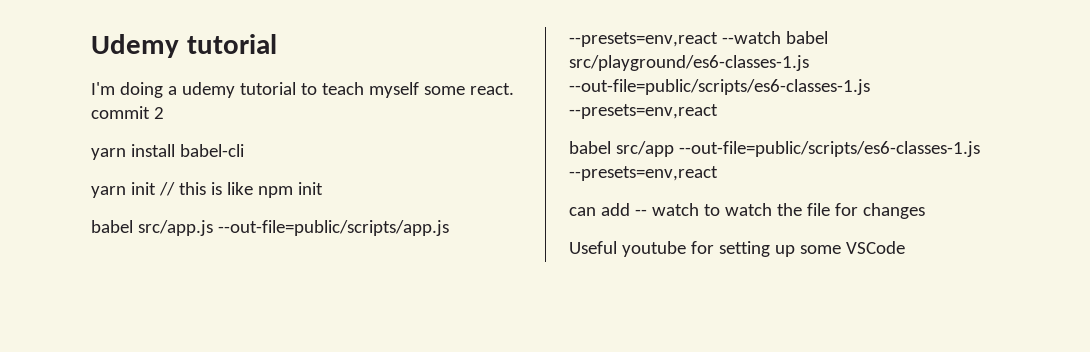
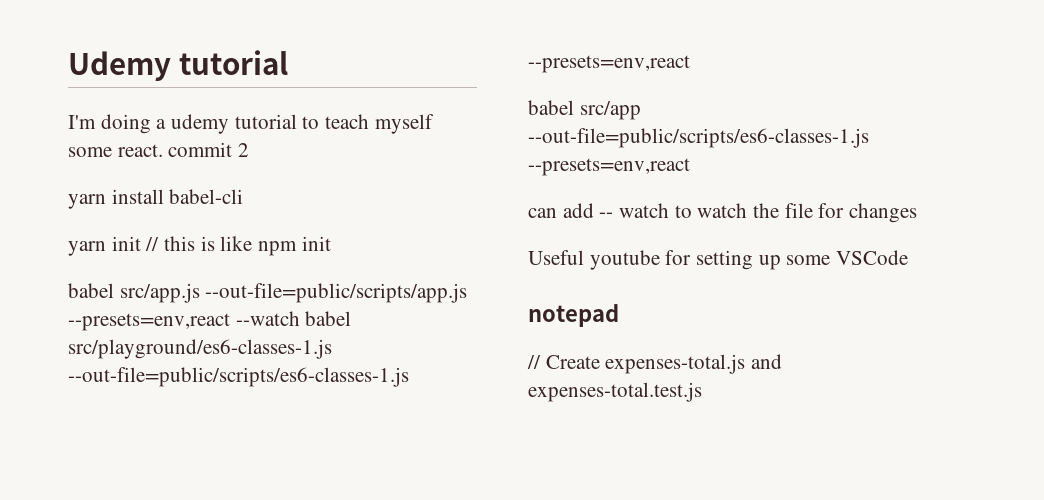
(905, 247) none -> [528,304,619,327] [527,354,783,374] [528,382,702,402] // notepad // // Create expenses-total.js and expenses-total.test.js

